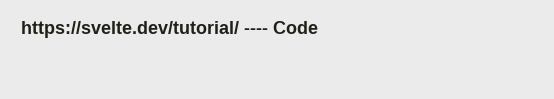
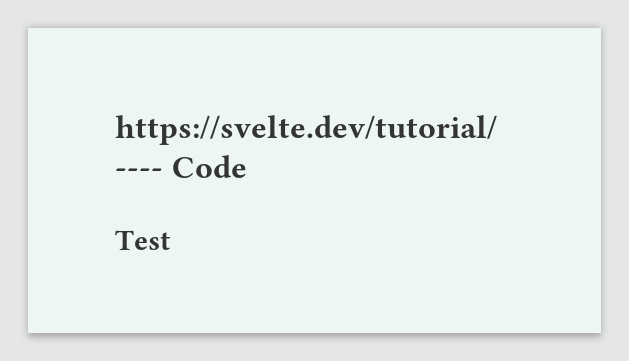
(318, 27) none -> [115,230,170,250] // Test

